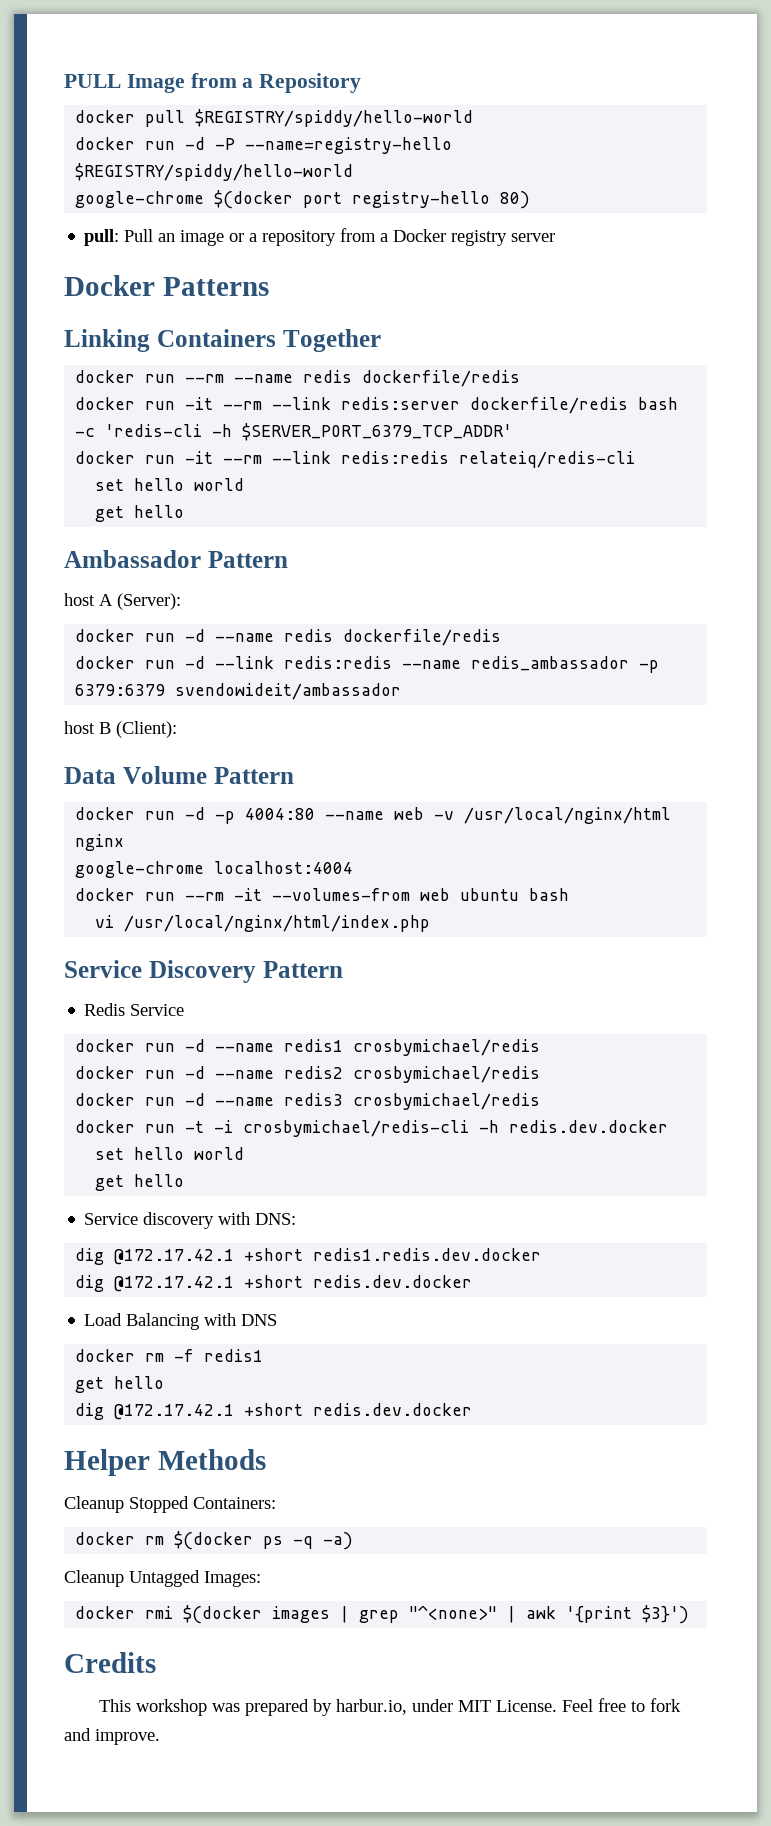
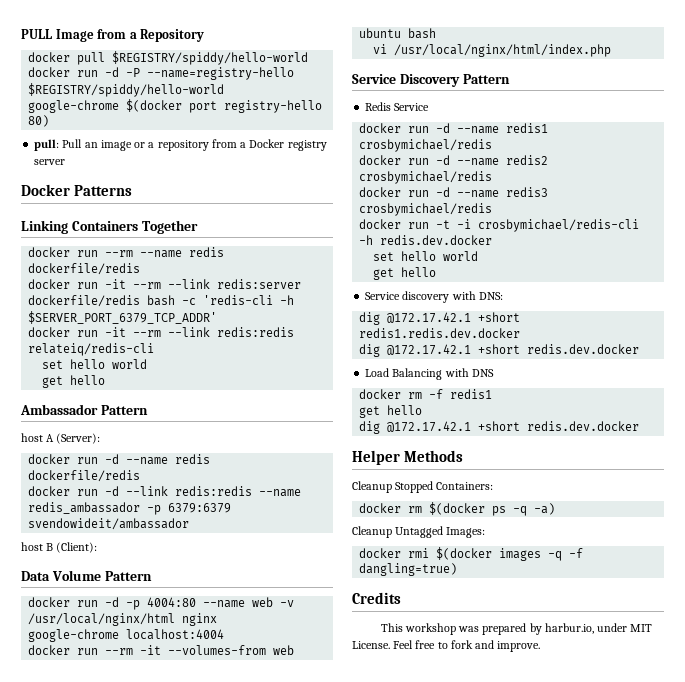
[340,1605,690,1624] | grep "^<none>" | awk '{print $3}') -> [548,548,584,561] [359,563,458,576] -q -f dangling=true)

